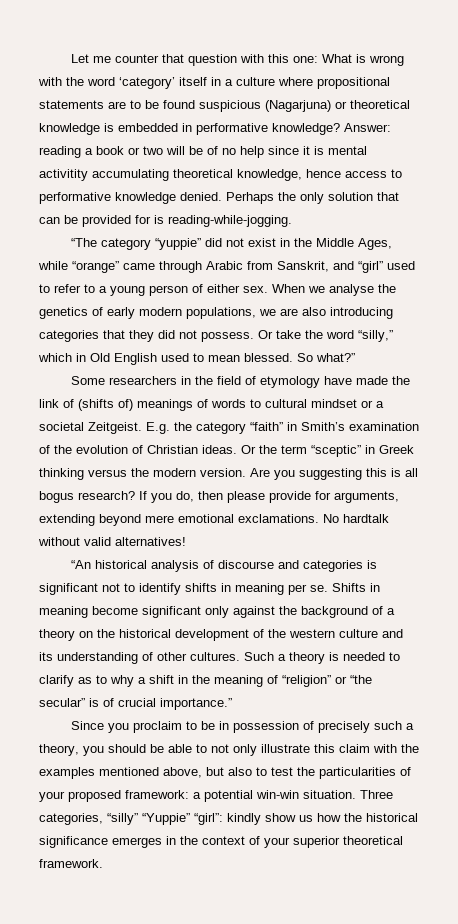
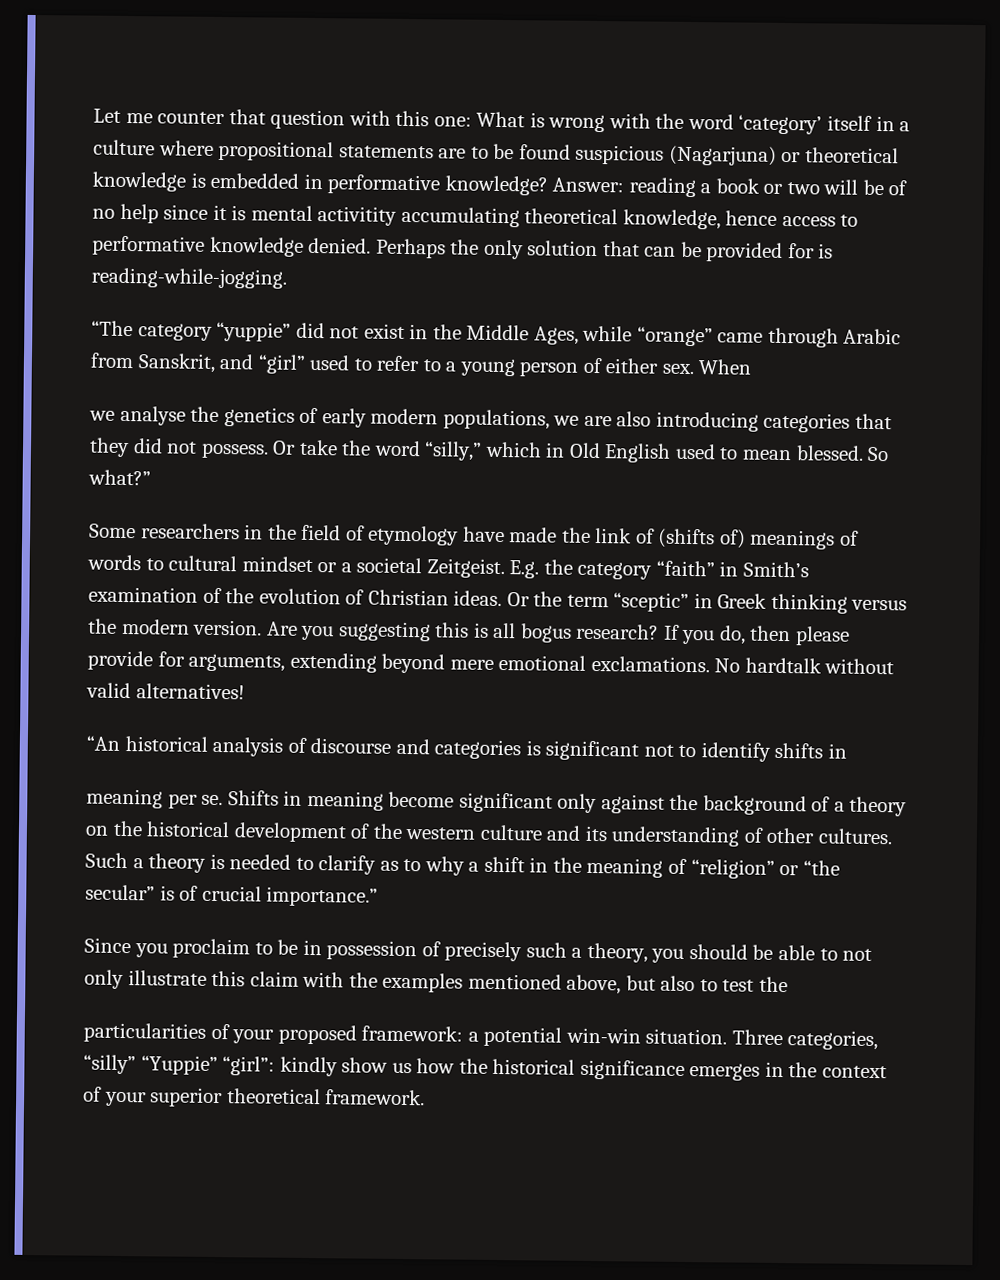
(305, 288) none -> (752, 367) //
(231, 587) none -> (847, 751) //
(315, 771) none -> (788, 984) //

